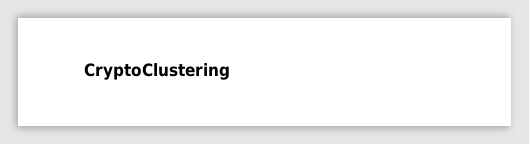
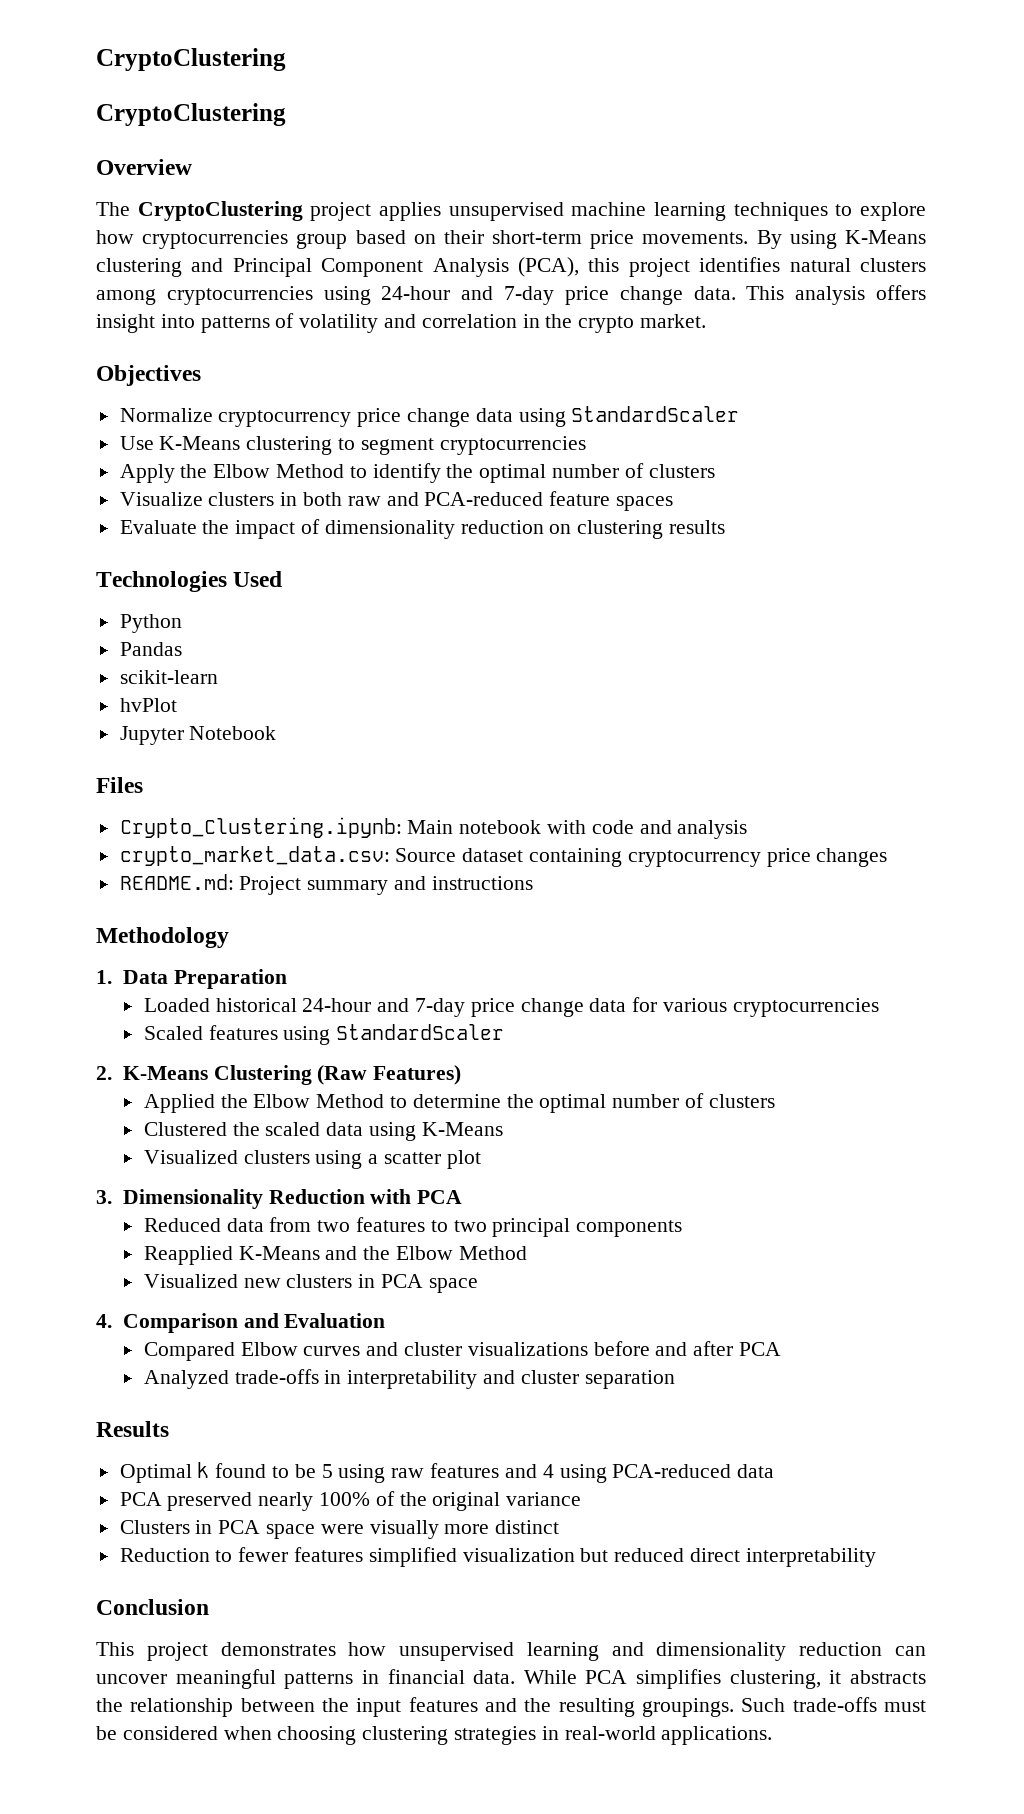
[84,63,230,80] CryptoClustering -> [96,48,286,71] [96,103,286,126] [96,159,192,175] [96,201,926,221] [96,230,926,249] [96,257,926,277] [96,285,927,305] [96,313,707,333] [96,365,201,386] [119,406,740,427] [119,436,586,455] [119,463,715,483] [119,491,674,511] [119,519,726,539] [96,571,283,592] [119,614,182,633] [119,642,182,656] [119,670,218,684] [119,698,177,712] [119,726,277,745] [96,777,143,793] [119,817,748,839] [119,846,888,867] [119,874,533,895] [96,927,229,948] [96,969,287,989] [143,997,879,1017] [143,1024,505,1045] [96,1065,462,1085] [143,1093,775,1113] [143,1122,503,1141] [143,1150,481,1169] [96,1189,463,1209] [143,1217,683,1237] [143,1246,527,1265] [143,1274,478,1293] [96,1313,386,1333] [143,1341,782,1361] [143,1369,675,1389] [96,1421,169,1437] [119,1462,775,1483] [119,1491,582,1511] [119,1520,560,1539] [119,1547,876,1567] [96,1599,209,1615] [96,1642,927,1661] [96,1669,926,1689] [96,1697,926,1717] [96,1726,773,1745] CryptoClustering // CryptoClustering // Overview // The CryptoClustering project applies unsupervised machine learning techniques to explore how cryptocurrencies group based on their short-term price movements. By using K-Means clustering and Principal Component Analysis (PCA), this project identifies natural clusters among cryptocurrencies using 24-hour and 7-day price change data. This analysis offers insight into patterns of volatility and correlation in the crypto market. // Objectives // Normalize cryptocurrency price change data using StandardScaler // Use K-Means clustering to segment cryptocurrencies // Apply the Elbow Method to identify the optimal number of clusters // Visualize clusters in both raw and PCA-reduced feature spaces // Evaluate the impact of dimensionality reduction on clustering results // Technologies Used // Python // Pandas // scikit-learn // hvPlot // Jupyter Notebook // Files // Crypto_Clustering.ipynb: Main notebook with code and analysis // crypto_market_data.csv: Source dataset containing cryptocurrency price changes // README.md: Project summary and instructions // Methodology // 1. Data Preparation // Loaded historical 24-hour and 7-day price change data for various cryptocurrencies // Scaled features using StandardScaler // 2. K-Means Clustering (Raw Features) // Applied the Elbow Method to determine the optimal number of clusters // Clustered the scaled data using K-Means // Visualized clusters using a scatter plot // 3. Dimensionality Reduction with PCA // Reduced data from two features to two principal components // Reapplied K-Means and the Elbow Method // Visualized new clusters in PCA space // 4. Comparison and Evaluation // Compared Elbow curves and cluster visualizations before and after PCA // Analyzed trade-offs in interpretability and cluster separation // Results // Optimal k found to be 5 using raw features and 4 using PCA-reduced data // PCA preserved nearly 100% of the original variance // Clusters in PCA space were visually more distinct // Reduction to fewer features simplified visualization but reduced direct interpretability // Conclusion // This project demonstrates how unsupervised learning and dimensionality reduction can uncover meaningful patterns in financial data. While PCA simplifies clustering, it abstracts the relationship between the input features and the resulting groupings. Such trade-offs must be considered when choosing clustering strategies in real-world applications.

